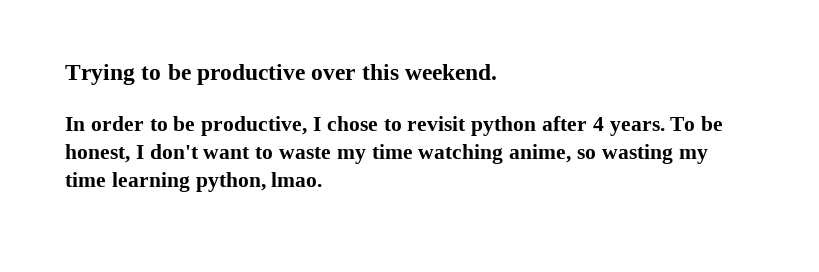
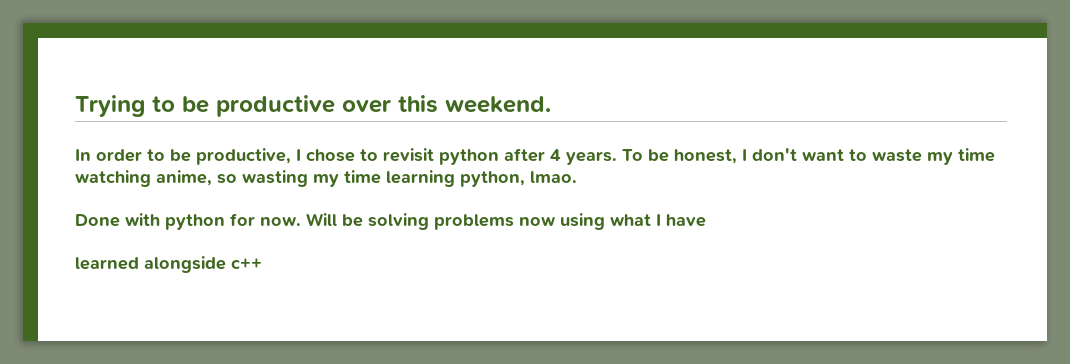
(323, 179) none -> [75,213,706,230] [75,256,262,273] // Done with python for now. Will be solving problems now using what I have // learned alongside c++

